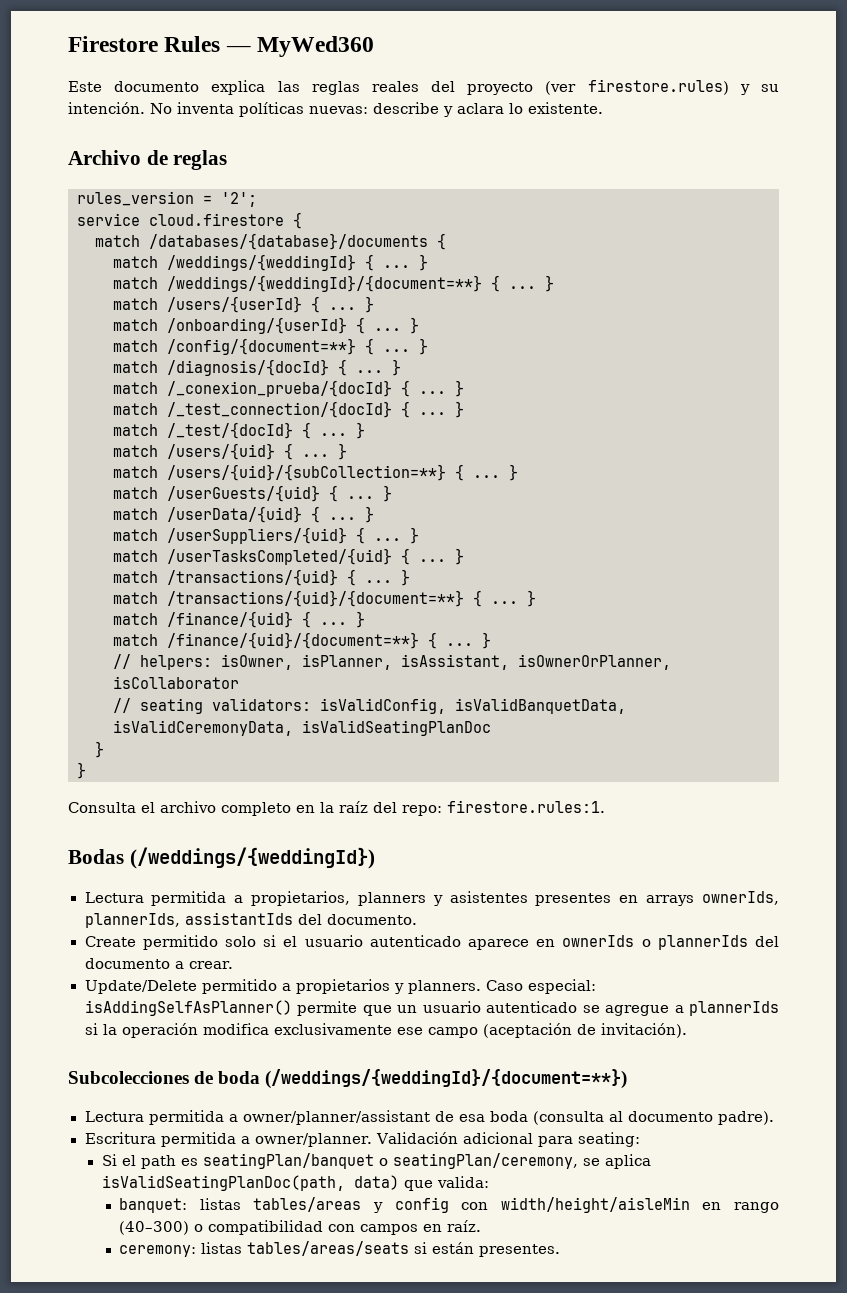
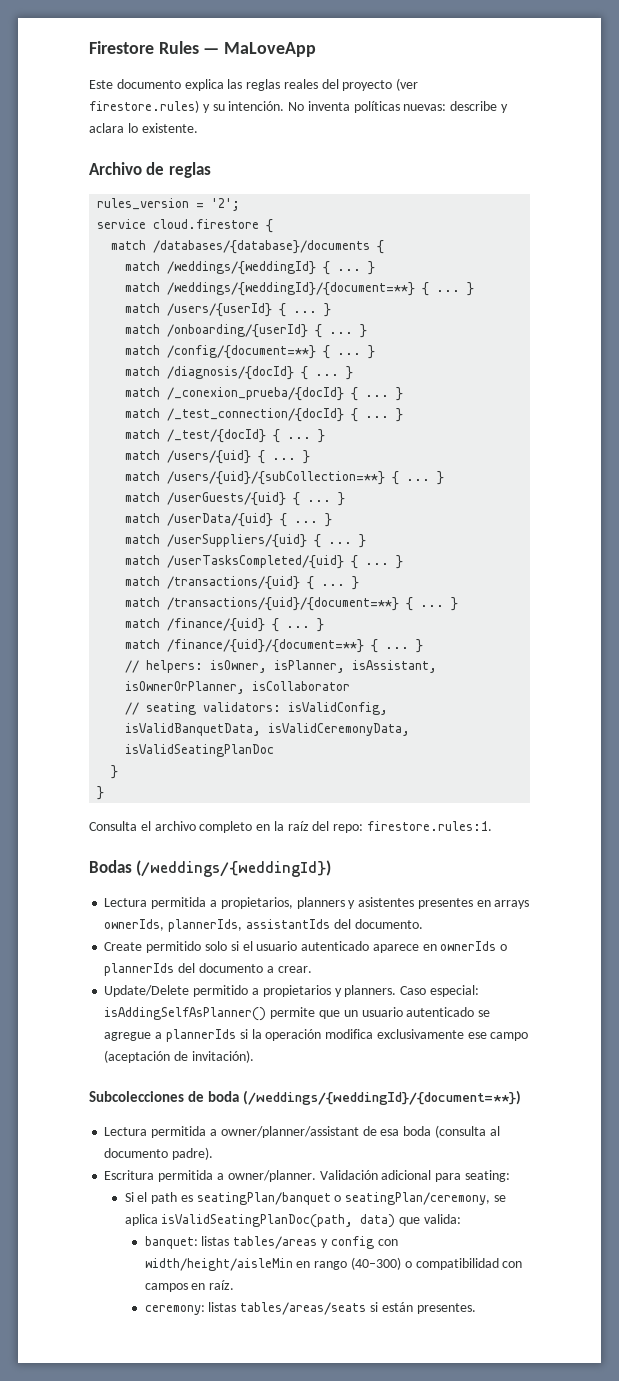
[257,36,375,57] MyWed360 -> [224,42,317,57] MaLoveApp

